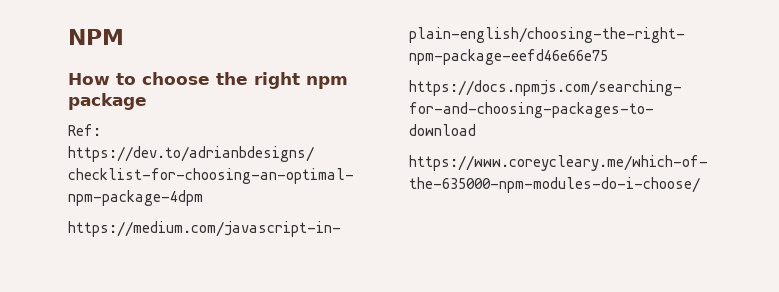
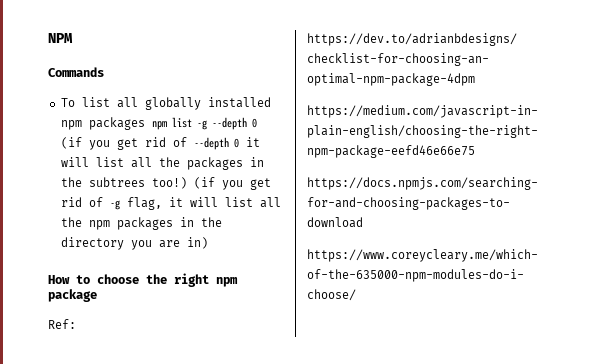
(124, 37) none -> [48,67,104,77] [60,97,271,110] [60,117,257,130] [60,137,260,150] [60,157,264,170] [60,177,271,190] [60,197,281,210] [60,217,222,230] [60,237,208,250] // Commands // To list all globally installed npm packages npm list -g --depth 0 (if you get rid of --depth 0 it will list all the packages in the subtrees too!) (if you get rid of -g flag, it will list all the npm packages in the directory you are in)

